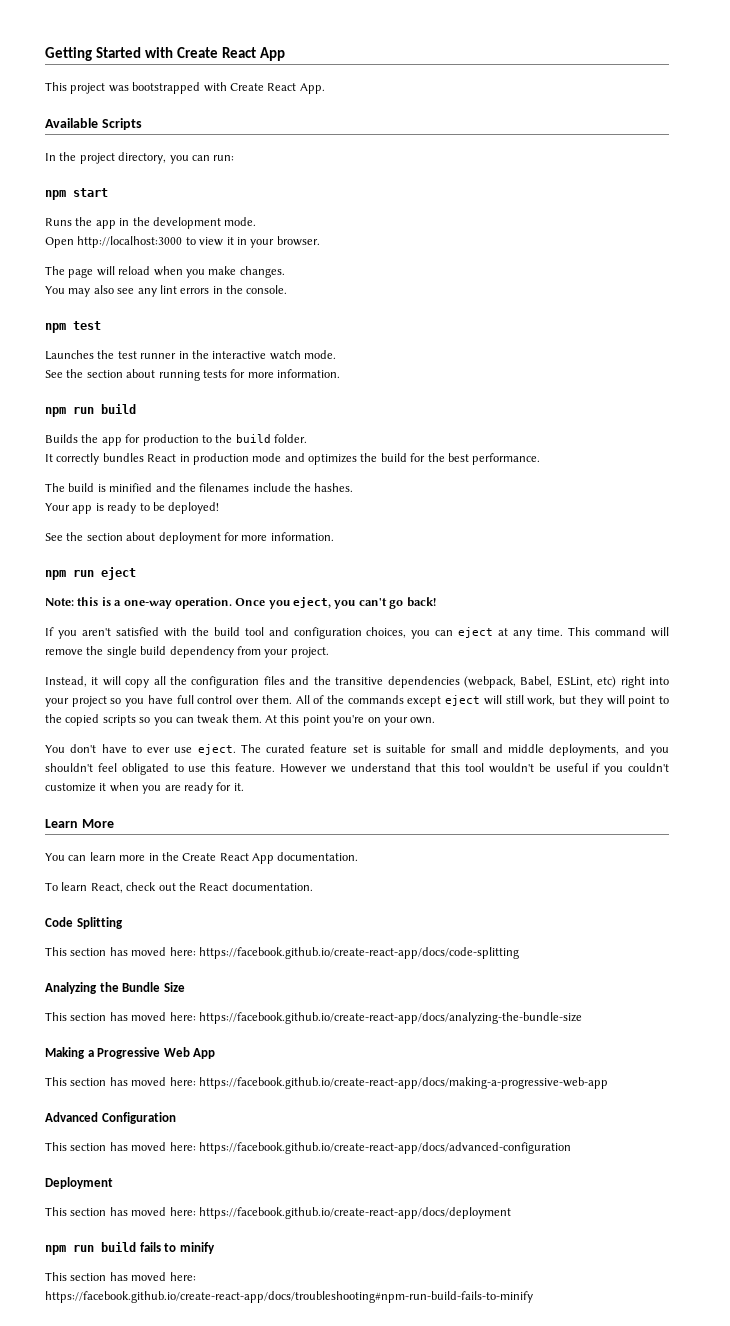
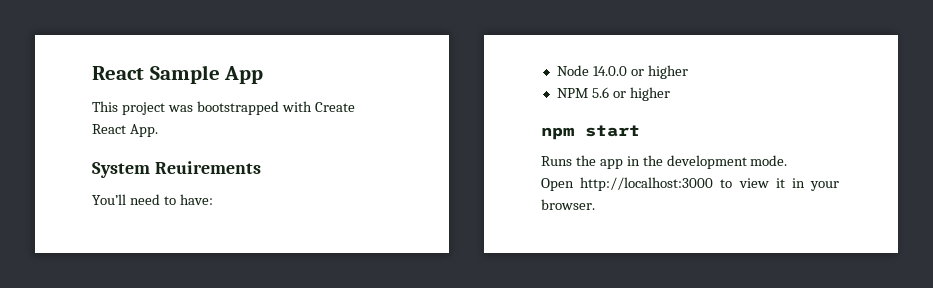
[45,47,256,61] Getting Started with Create React -> [92,65,220,84] React Sample
[45,118,142,130] [45,152,235,164] Available Scripts // In the project directory, you can run: -> [92,161,261,178] [92,194,213,205] [556,65,688,79] [556,87,670,101] System Reuirements // You’ll need to have: // Node 14.0.0 or higher // NPM 5.6 or higher
[45,266,285,278] [45,285,288,297] [45,321,101,333] [45,350,336,360] [45,369,340,381] [45,404,136,417] [45,434,307,446] [45,453,541,465] [45,483,354,492] [45,502,220,514] [45,532,334,544] [45,567,136,580] [45,597,436,609] [45,627,670,639] [45,646,329,658] [45,676,669,688] [45,695,670,707] [45,714,436,726] [45,744,669,756] [45,763,669,775] [45,782,244,794] [45,819,114,828] [45,852,359,864] [45,882,313,893] [45,917,123,929] [45,947,519,959] [45,982,185,994] [45,1012,582,1024] [45,1047,216,1059] [45,1077,608,1089] [45,1112,176,1124] [45,1142,571,1154] [45,1177,113,1189] [45,1207,511,1219] [45,1242,215,1255] [45,1272,196,1281] [45,1291,533,1303] // The page will reload when you make changes. // You may also see any lint errors in the console. // npm test // Launches the test runner in the interactive watch mode. // See the section about running tests for more information. // npm run build // Builds the app for production to the build folder. // It correctly bundles React in production mode and optimizes the build for the best performance. // The build is minified and the filenames include the hashes. // Your app is ready to be deployed! // See the section about deployment for more information. // npm run eject // Note: this is a one-way operation. Once you eject, you can't go back! // If you aren't satisfied with the build tool and configuration choices, you can eject at any time. This command will remove the single build dependency from your project. // Instead, it will copy all the configuration files and the transitive dependencies (webpack, Babel, ESLint, etc) right into your project so you have full control over them. All of the commands except eject will still work, but they will point to the copied scripts so you can tweak them. At this point you're on your own. // You don't have to ever use eject. The curated feature set is suitable for small and middle deployments, and you shouldn't feel obligated to use this feature. However we understand that this tool wouldn't be useful if you couldn't customize it when you are ready for it. // Learn More // You can learn more in the Create React App documentation. // To learn React, check out the React documentation. // Code Splitting // This section has moved here: https://facebook.github.io/create-react-app/docs/code-splitting // Analyzing the Bundle Size // This section has moved here: https://facebook.github.io/create-react-app/docs/analyzing-the-bundle-size // Making a Progressive Web App // This section has moved here: https://facebook.github.io/create-react-app/docs/making-a-progressive-web-app // Advanced Configuration // This section has moved here: https://facebook.github.io/create-react-app/docs/advanced-configuration // Deployment // This section has moved here: https://facebook.github.io/create-react-app/docs/deployment // npm run build fails to minify // This section has moved here: https://facebook.github.io/create-react-app/docs/troubleshooting#npm-run-build-fails-to-minify -> (595, 204) none

